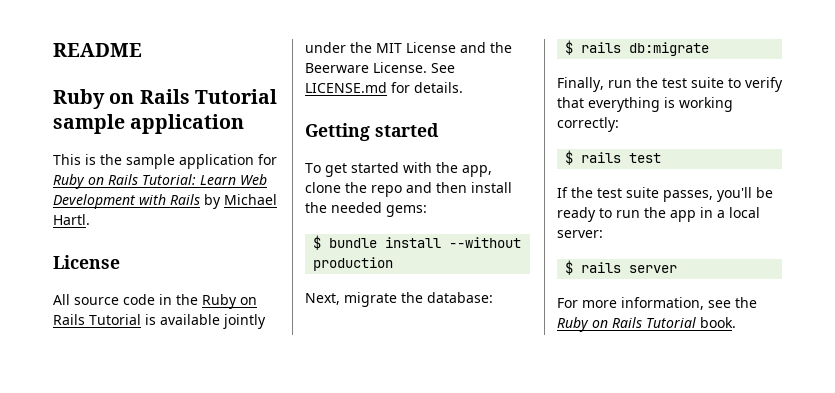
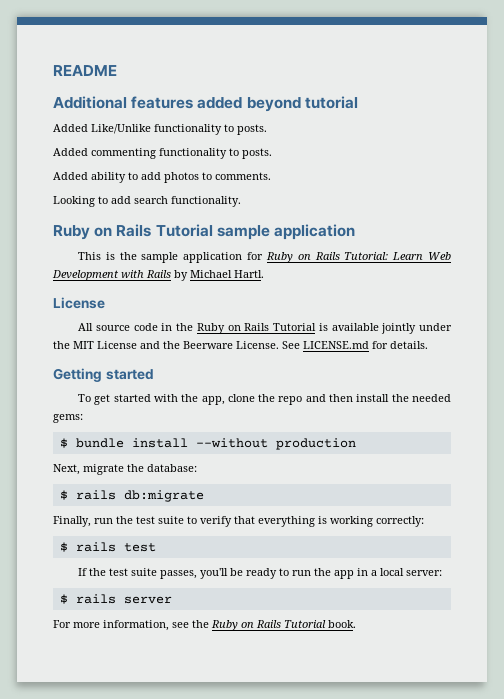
(142, 50) none -> [53,96,358,112] [53,124,267,135] [53,148,272,159] [53,172,271,183] [53,196,241,207] // Additional features added beyond tutorial // Added Like/Unlike functionality to posts. // Added commenting functionality to posts. // Added ability to add photos to comments. // Looking to add search functionality.

